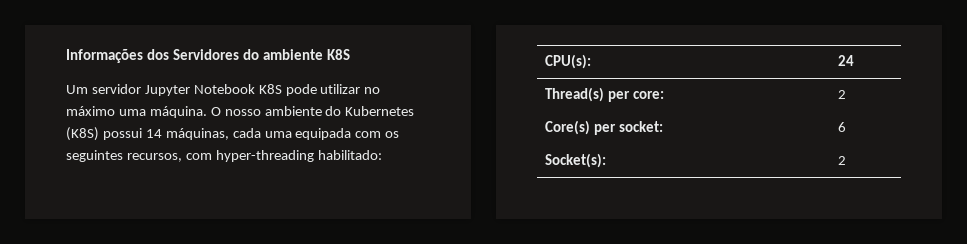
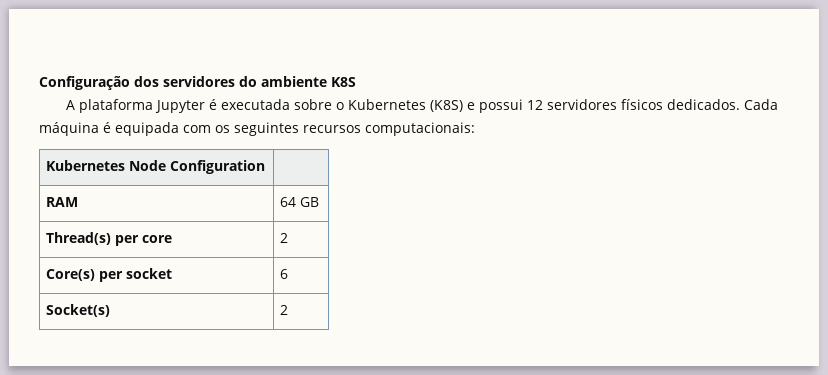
[66,49,239,63] Informações dos Servidores -> [39,76,235,90] Configuração dos servidores
[66,84,381,96] [66,106,415,118] [66,127,400,141] [66,150,382,162] [544,54,591,69] [837,55,854,66] Um servidor Jupyter Notebook K8S pode utilizar no máximo uma máquina. O nosso ambiente do Kubernetes (K8S) possui 14 máquinas, cada uma equipada com os seguintes recursos, com hyper-threading habilitado: // CPU(s): | 24 -> [66,99,779,113] [39,122,475,136] [45,160,265,174] [45,197,78,207] [279,197,319,207] A plataforma Jupyter é executada sobre o Kubernetes (K8S) e possui 12 servidores físicos dedicados. Cada máquina é equipada com os seguintes recursos computacionais: // Kubernetes Node Configuration | // RAM | 64 GB
[632,91,664,99] core: -> [141,235,172,243] core
[618,121,663,132] socket: -> [125,268,172,279] socket
[544,153,606,168] Socket(s): -> [45,304,110,317] Socket(s)

